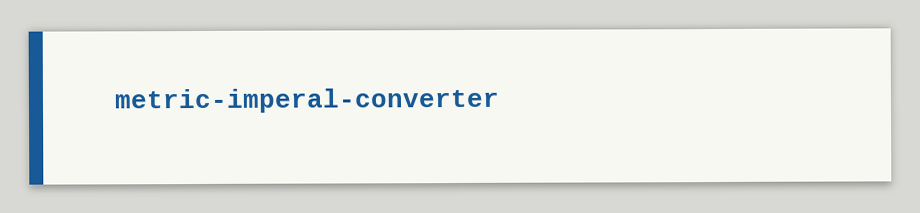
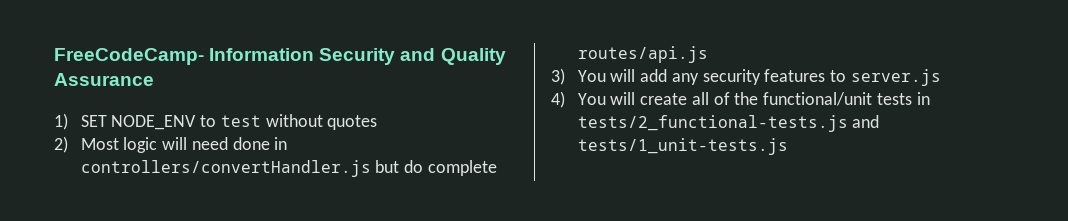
[114,87,500,114] metric-imperal-converter -> [54,48,506,65] [54,73,154,86] [54,113,378,130] [54,136,288,153] [80,160,497,177] [577,46,708,63] [551,68,941,86] [551,91,930,108] [577,115,880,132] [577,138,788,155] FreeCodeCamp- Information Security and Quality Assurance // 1) SET NODE_ENV to test without quotes // 2) Most logic will need done in controllers/convertHandler.js but do complete routes/api.js // 3) You will add any security features to server.js // 4) You will create all of the functional/unit tests in tests/2_functional-tests.js and tests/1_unit-tests.js

